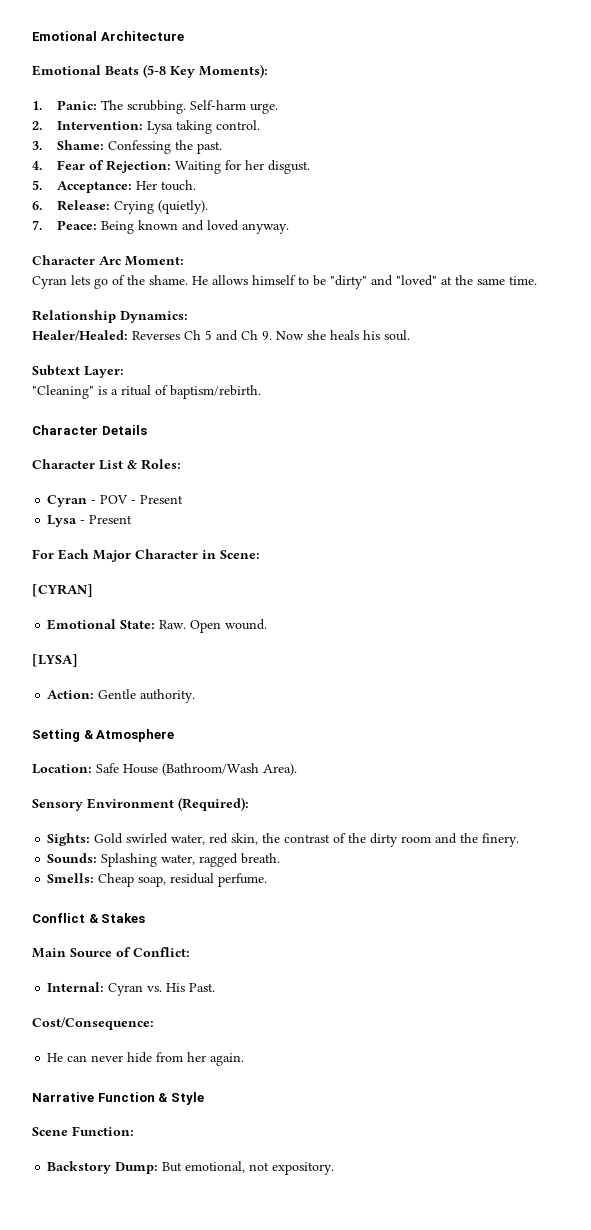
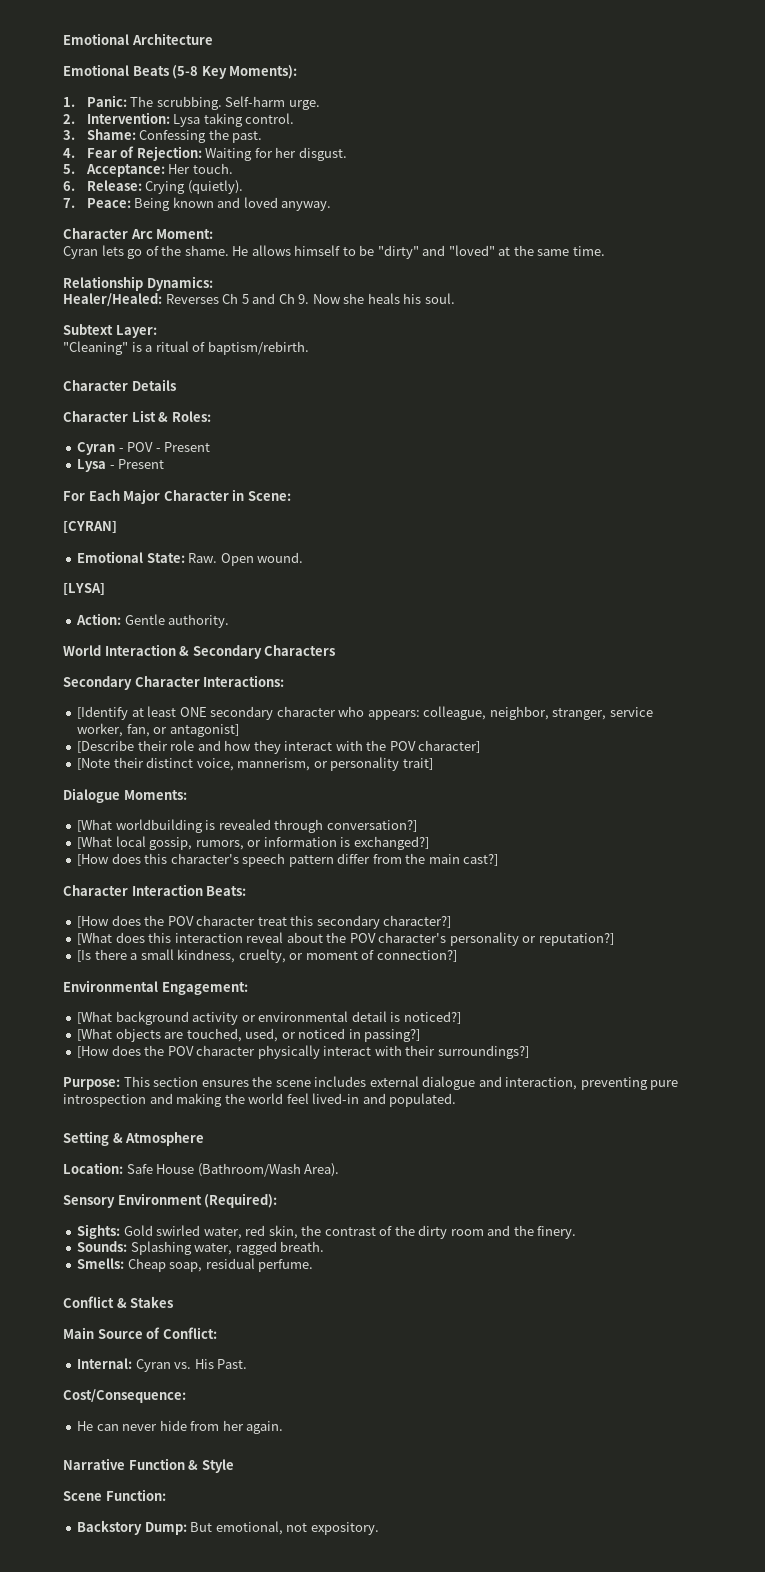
(196, 696) none -> [63,644,336,659] [63,675,285,690] [77,706,653,720] [77,723,239,737] [77,740,481,754] [77,757,433,771] [63,788,187,803] [77,819,417,833] [77,836,429,850] [77,853,499,867] [63,884,247,896] [77,915,452,929] [77,932,614,946] [77,949,457,963] [63,980,248,995] [77,1011,461,1025] [77,1028,421,1042] [77,1045,529,1059] [63,1076,679,1090] [63,1093,457,1107] // World Interaction & Secondary Characters // Secondary Character Interactions: // [Identify at least ONE secondary character who appears: colleague, neighbor, stranger, service worker, fan, or antagonist] // [Describe their role and how they interact with the POV character] // [Note their distinct voice, mannerism, or personality trait] // Dialogue Moments: // [What worldbuilding is revealed through conversation?] // [What local gossip, rumors, or information is exchanged?] // [How does this character's speech pattern differ from the main cast?] // Character Interaction Beats: // [How does the POV character treat this secondary character?] // [What does this interaction reveal about the POV character's personality or reputation?] // [Is there a small kindness, cruelty, or moment of connection?] // Environmental Engagement: // [What background activity or environmental detail is noticed?] // [What objects are touched, used, or noticed in passing?] // [How does the POV character physically interact with their surroundings?] // Purpose: This section ensures the scene includes external dialogue and interaction, preventing pure introspection and making the world feel lived-in and populated.

